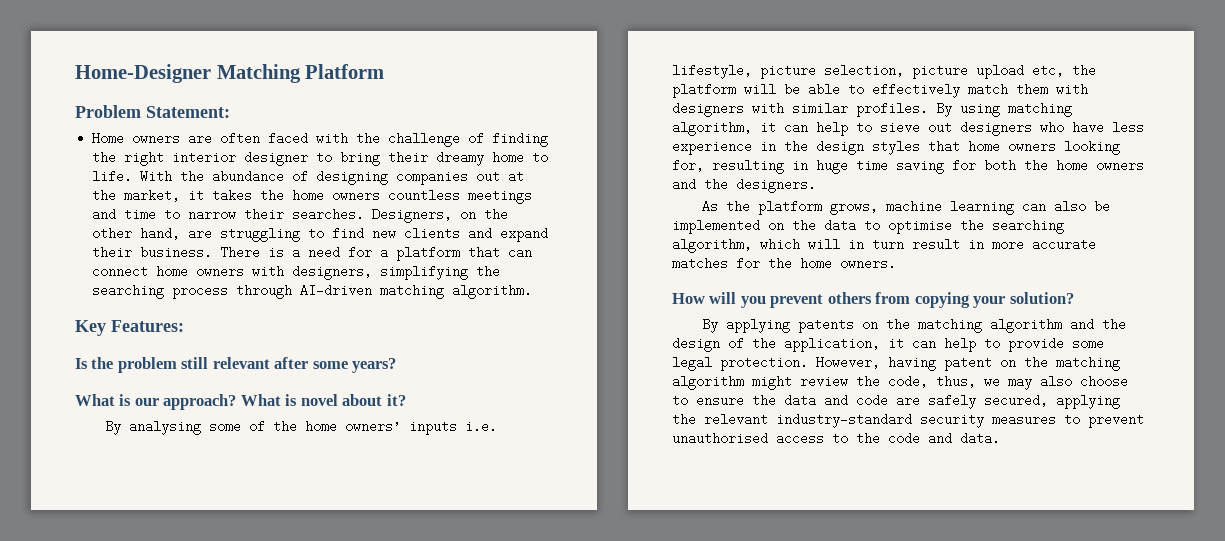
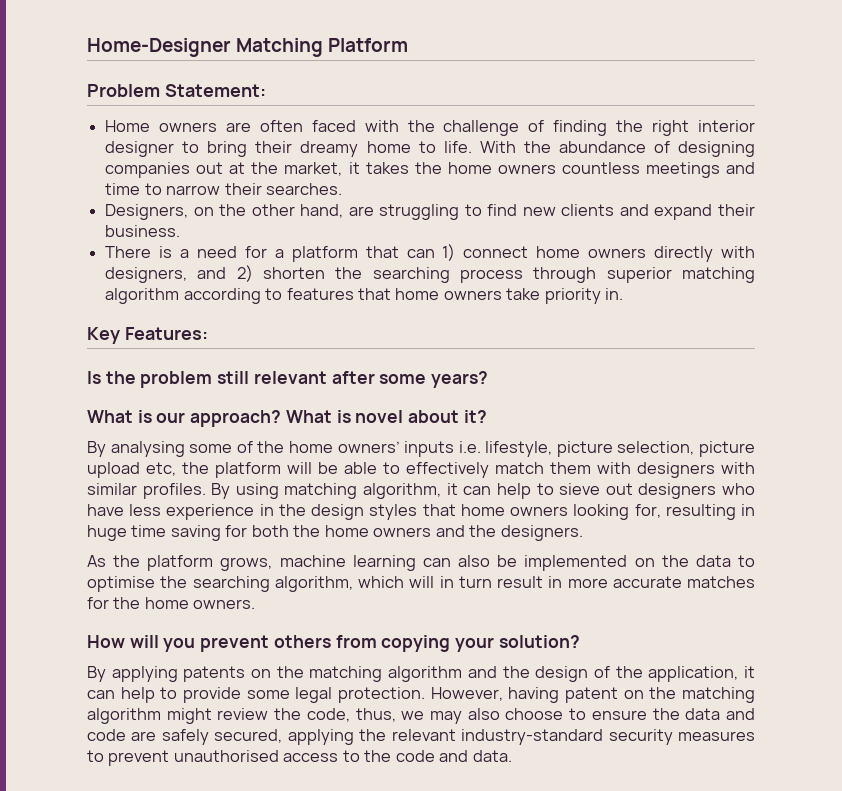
(365, 214) none -> (342, 189) //
(213, 252) none -> (181, 231) //
(533, 252) none -> [442,244,456,261] 1)
(245, 271) none -> [654,246,714,262] directly
[380,265,469,280] simplifying -> [197,265,326,282] and 2) shorten
[300,284,533,299] AI-driven matching algorithm. -> [606,267,755,283] [105,288,624,304] superior matching algorithm according to features that home owners take priority in.

